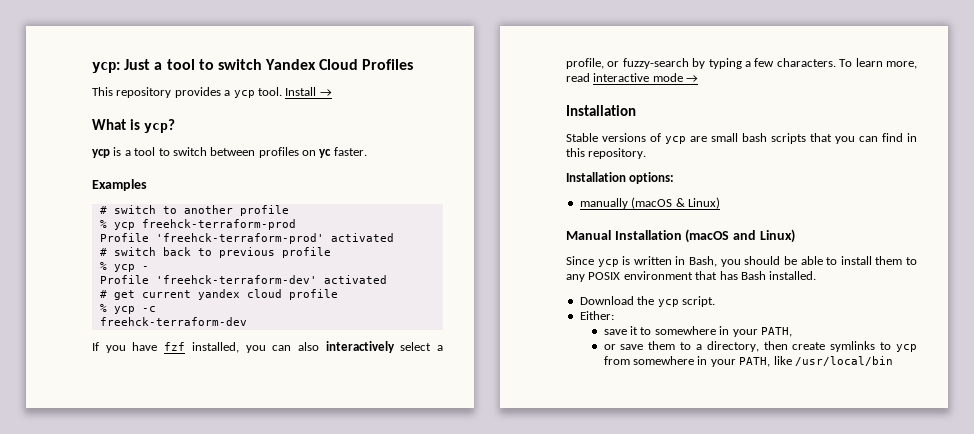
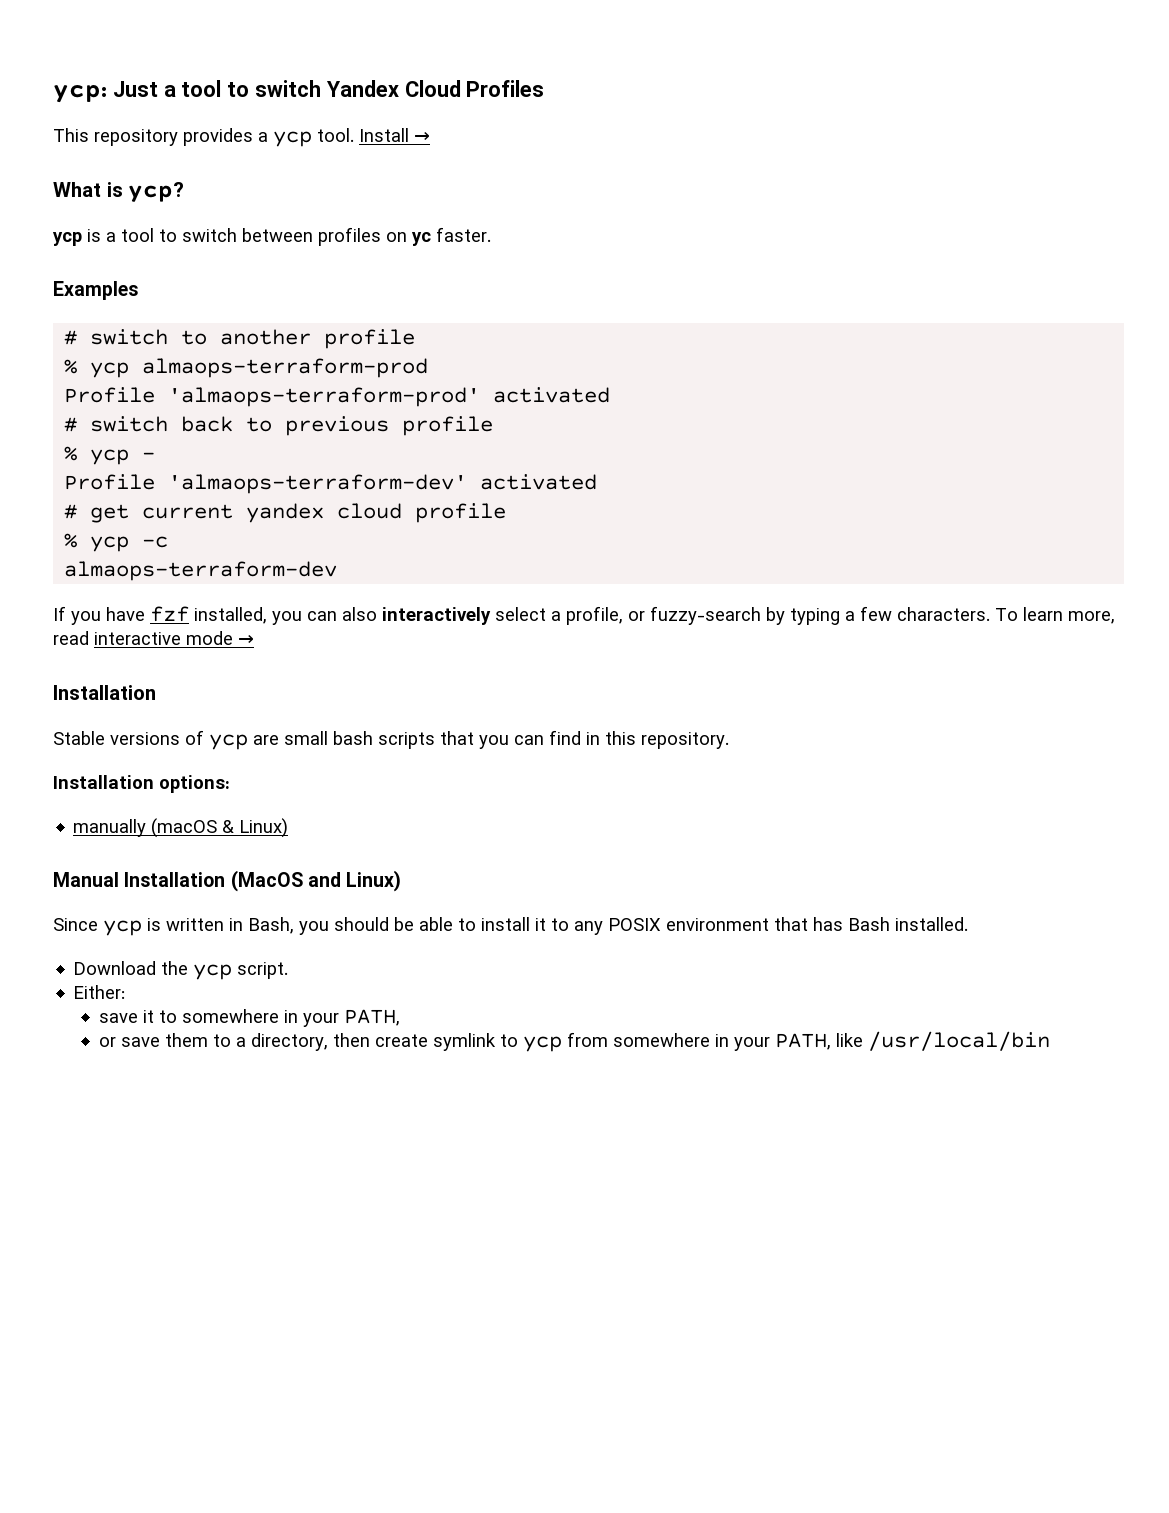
[141,219,296,230] [99,233,324,244] freehck-terraform-prod // Profile 'freehck-terraform-prod' -> [142,358,429,378] [64,387,481,407] almaops-terraform-prod // Profile 'almaops-terraform-prod'
[155,275,317,284] 'freehck-terraform-dev' -> [168,474,468,494] 'almaops-terraform-dev'
[99,317,247,326] freehck-terraform-dev -> [64,561,338,581] almaops-terraform-dev
[685,229,730,243] (macOS -> [230,870,303,892] (MacOS
[875,256,903,265] them -> [535,918,546,931] it
[830,341,876,352] symlinks -> [432,1033,496,1051] symlink

